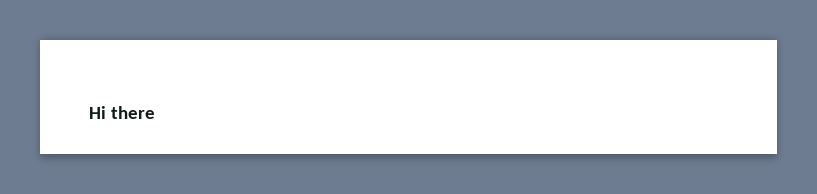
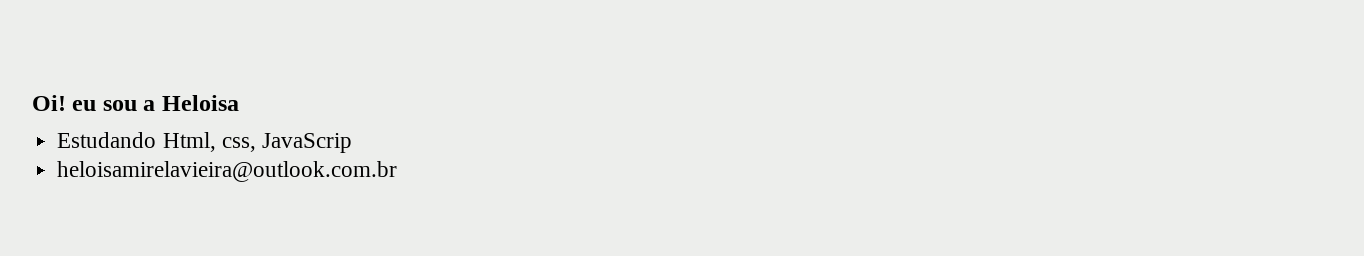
[89,106,155,119] Hi there -> [32,95,239,111] [57,132,352,153] [57,161,398,182] Oi! eu sou a Heloisa // Estudando Html, css, JavaScrip // heloisamirelavieira@outlook.com.br

